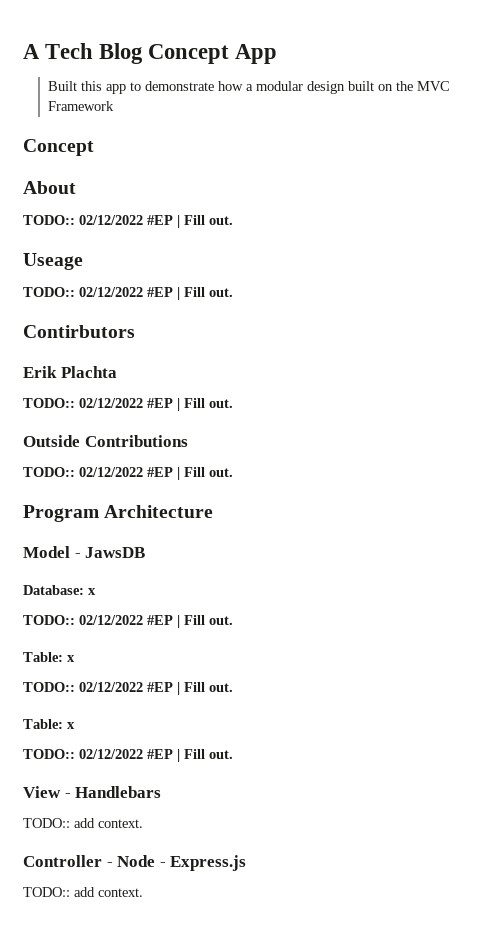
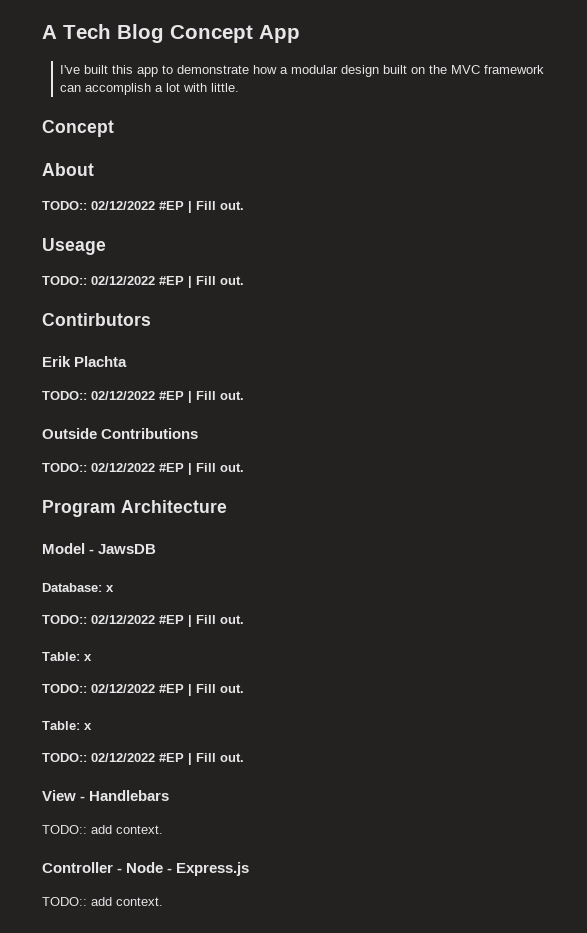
[47,81,77,91] Built -> [59,65,108,74] I've built
[47,101,114,111] Framework -> [483,65,544,74] [59,83,239,95] framework can accomplish a lot with little.

